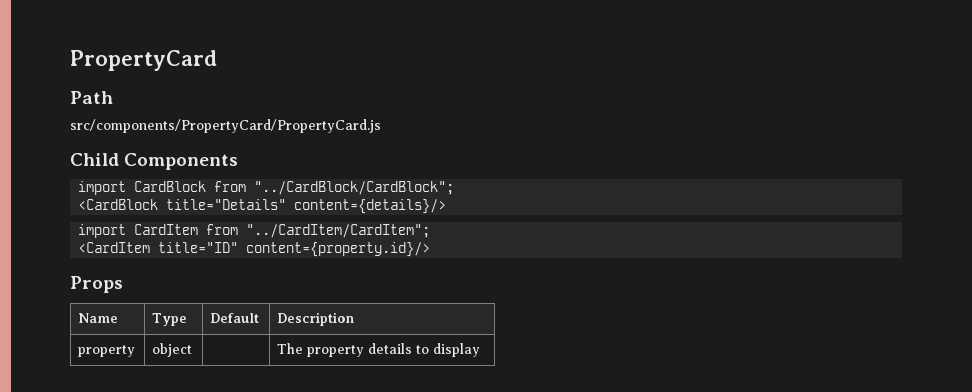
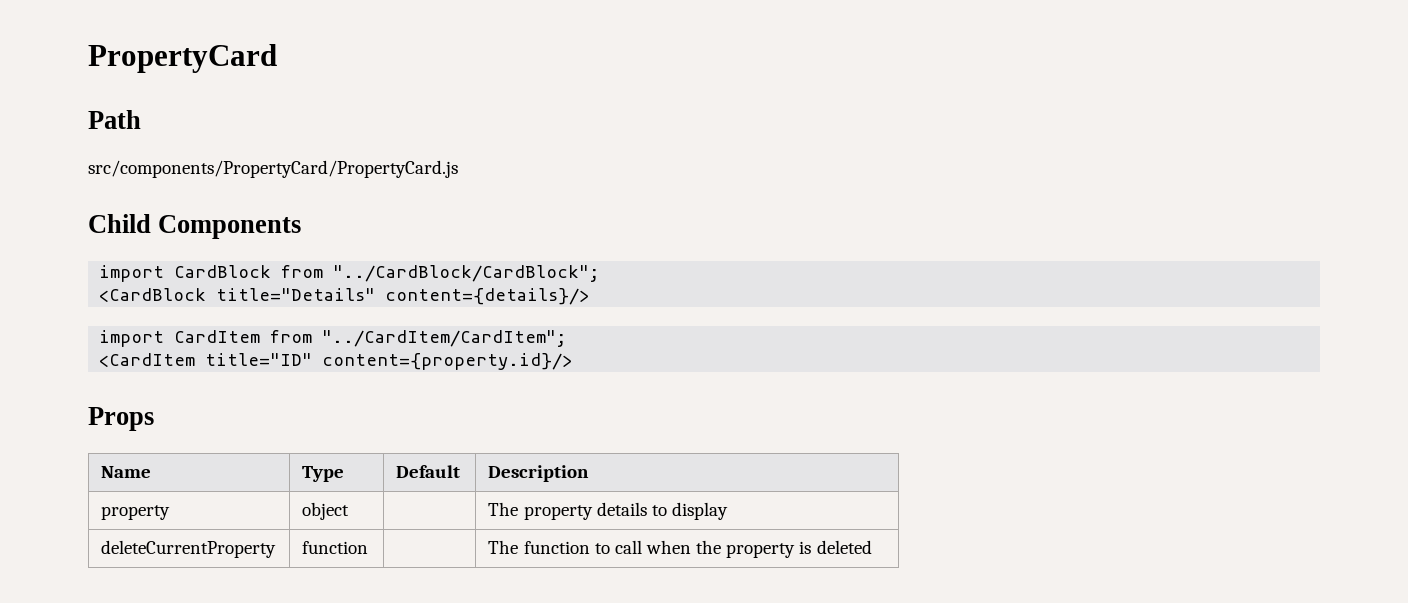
(481, 350) none -> [101,540,277,558] [302,541,369,554] [488,540,872,558] // deleteCurrentProperty | function | | The function to call when the property is deleted

